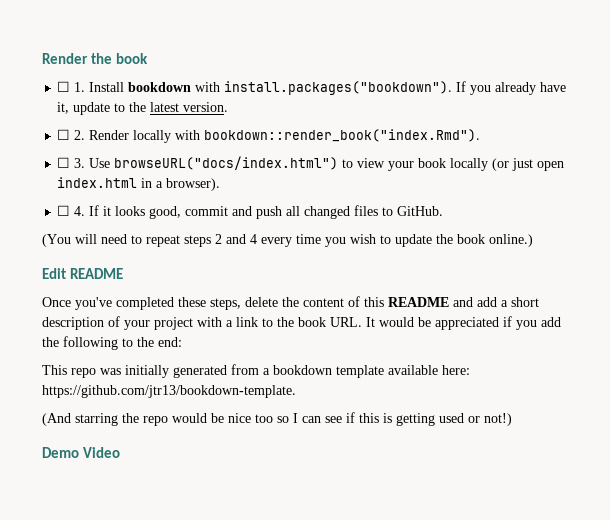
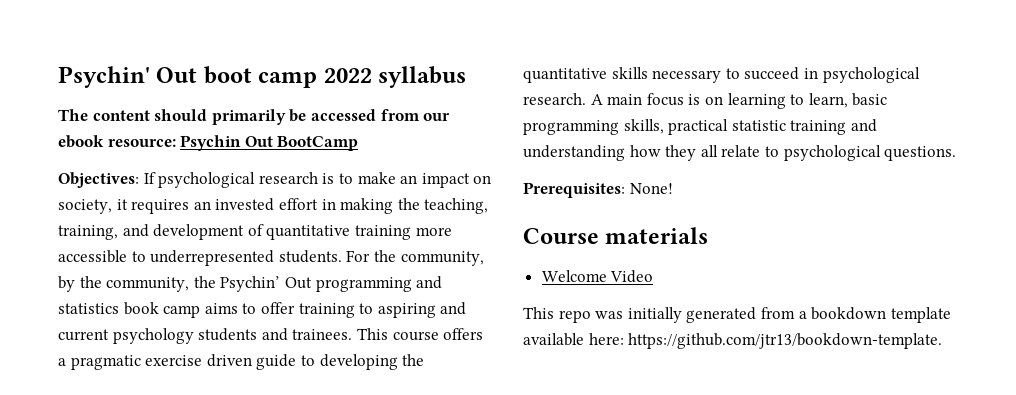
[42,53,148,64] [57,81,567,95] [57,102,229,115] [57,129,481,143] [57,156,565,171] [57,177,221,191] [57,205,444,219] [42,234,533,247] [42,268,123,279] [42,296,539,310] [42,316,561,330] [42,336,182,350] Render the book // ☐ 1. Install bookdown with install.packages("bookdown"). If you already have it, update to the latest version. // ☐ 2. Render locally with bookdown::render_book("index.Rmd"). // ☐ 3. Use browseURL("docs/index.html") to view your book locally (or just open index.html in a browser). // ☐ 4. If it looks good, commit and push all changed files to GitHub. // (You will need to repeat steps 2 and 4 every time you wish to update the book online.) // Edit README // Once you've completed these steps, delete the content of this README and add a short description of your project with a link to the book URL. It would be appreciated if you add the following to the end: -> [58,66,467,88] [58,109,451,125] [58,135,359,151] [58,172,492,188] [58,198,489,214] [58,224,452,240] [58,250,484,266] [58,276,443,292] [58,302,467,318] [58,328,484,344] [58,354,425,370] [523,67,920,83] [523,93,888,109] [523,119,877,135] [523,145,957,161] [523,182,673,198] [523,227,709,244] [541,270,654,283] Psychin' Out boot camp 2022 syllabus // The content should primarily be accessed from our ebook resource: Psychin Out BootCamp // Objectives: If psychological research is to make an impact on society, it requires an invested effort in making the teaching, training, and development of quantitative training more accessible to underrepresented students. For the community, by the community, the Psychin’ Out programming and statistics book camp aims to offer training to aspiring and current psychology students and trainees. This course offers a pragmatic exercise driven guide to developing the quantitative skills necessary to succeed in psychological research. A main focus is on learning to learn, basic programming skills, practical statistic training and understanding how they all relate to psychological questions. // Prerequisites: None! // Course materials // Welcome Video
[42,412,512,426] [42,447,120,458] // (And starring the repo would be nice too so I can see if this is getting used or not!) // Demo Video -> (943, 341) none

